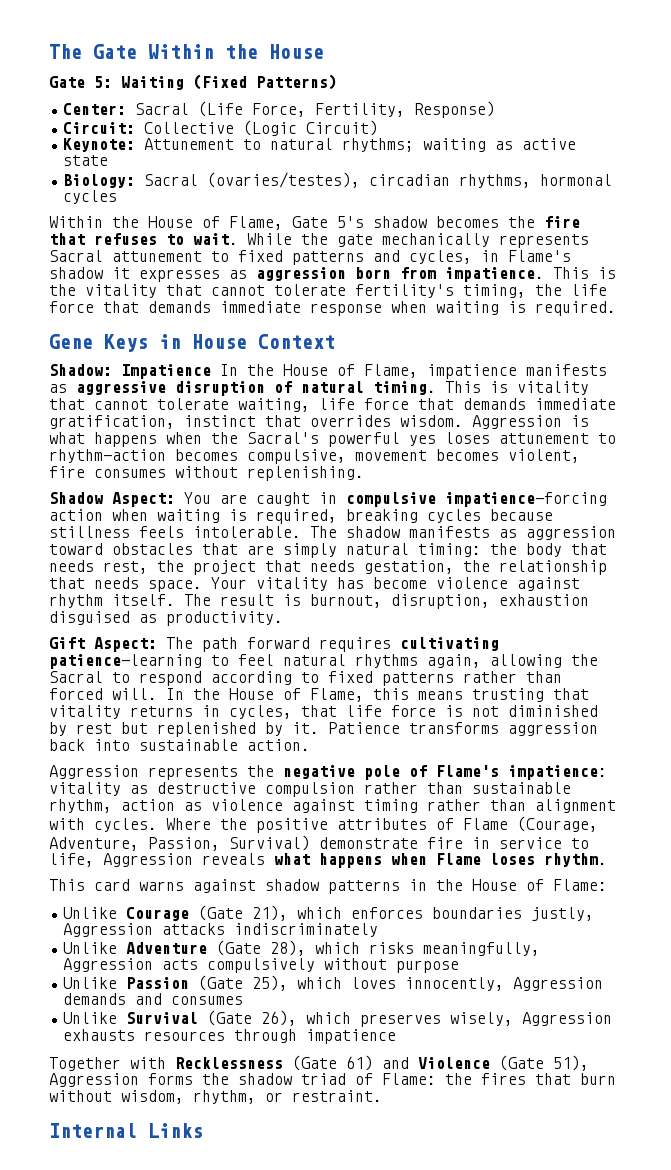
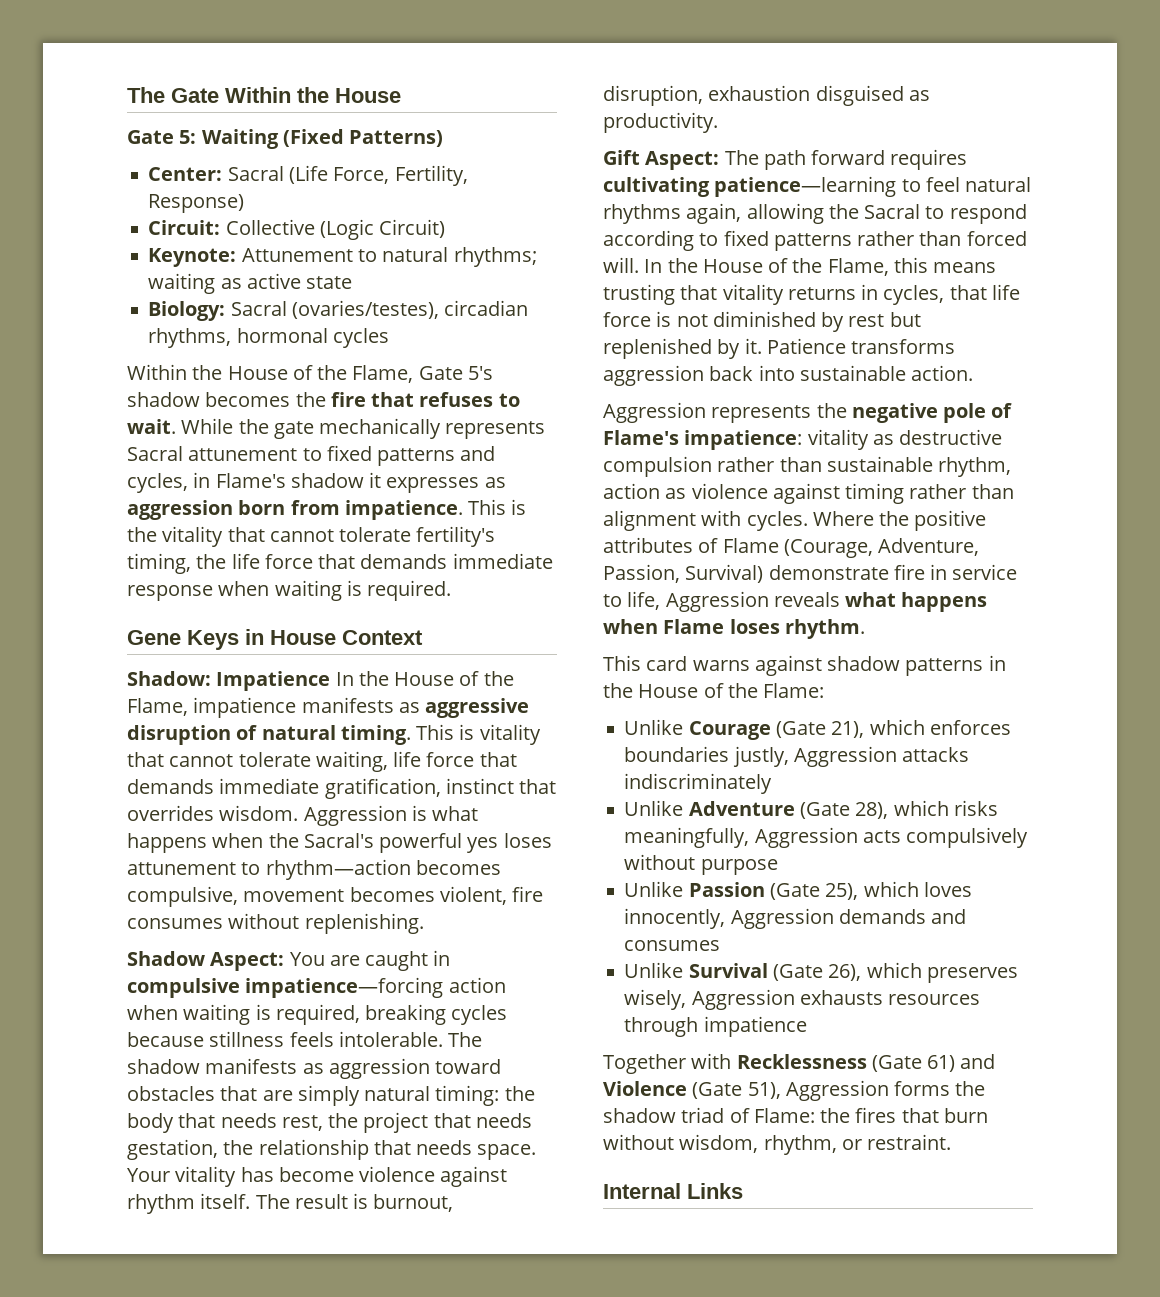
(220, 222) none -> [317,365,348,380] the
(355, 370) none -> [483,671,514,686] the
(301, 694) none -> [792,258,823,273] the
(544, 885) none -> [727,683,758,698] the

